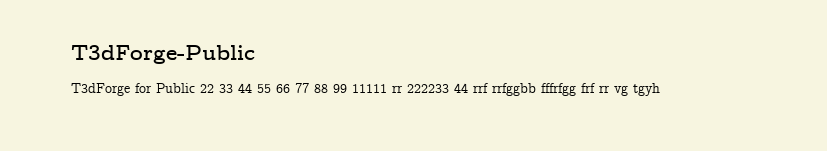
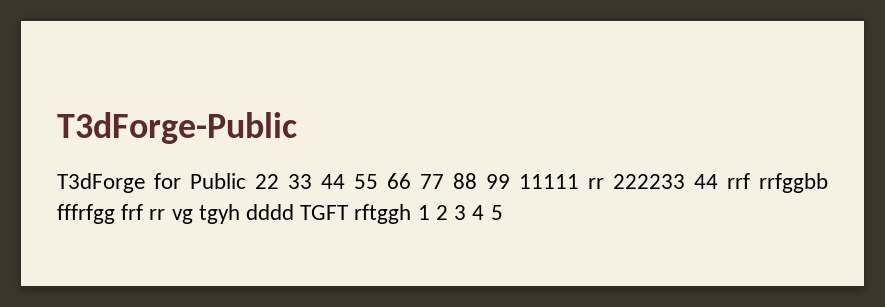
(660, 89) none -> [246,204,503,224] dddd TGFT rftggh 1 2 3 4 5

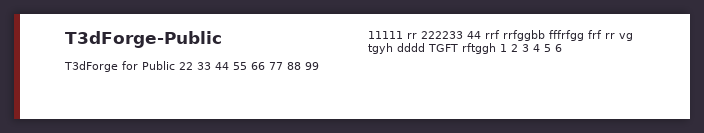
(503, 212) none -> [555,44,562,52] 6

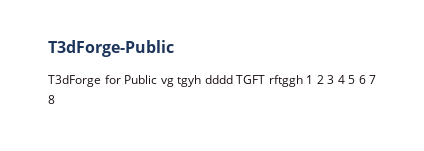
[179,62,319,70] [368,30,615,41] 22 33 44 55 66 77 88 99 11111 rr 222233 44 rrf rrfggbb fffrfgg frf rr -> (157, 79) none
(562, 48) none -> [369,75,376,84] [48,95,55,104] 7 8

